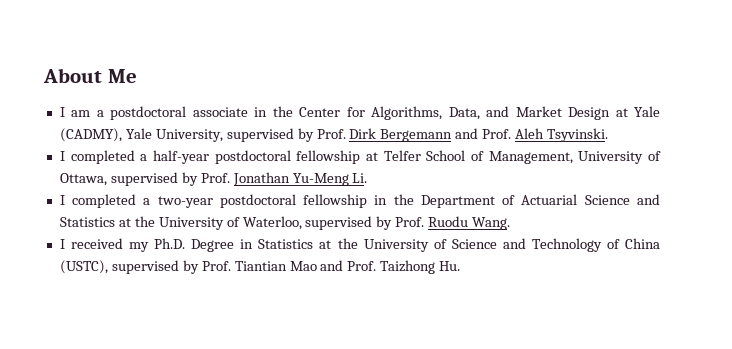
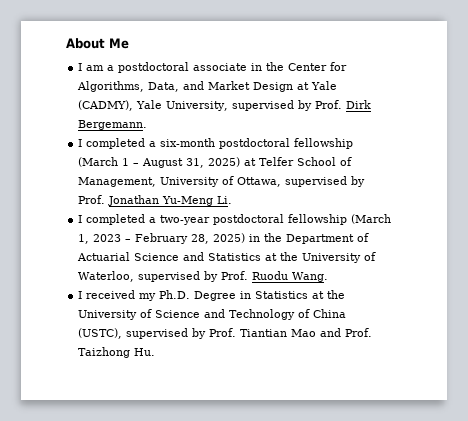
[380,128,609,142] [59,150,361,164] Bergemann and Prof. Aleh Tsyvinski. // I completed a half-year postdoctoral fellowship -> [78,120,148,130] [78,138,354,149] [78,157,241,168] Bergemann. // I completed a six-month postdoctoral fellowship (March 1 – August 31, 2025)
(368, 201) none -> [351,214,392,224] [78,233,246,244] (March 1, 2023 – February 28, 2025)

